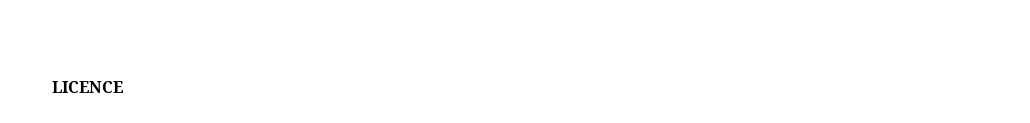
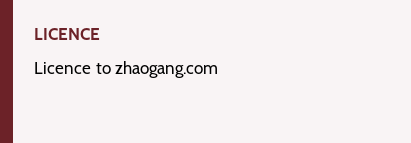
(123, 87) none -> [34,61,219,78] // Licence to zhaogang.com

